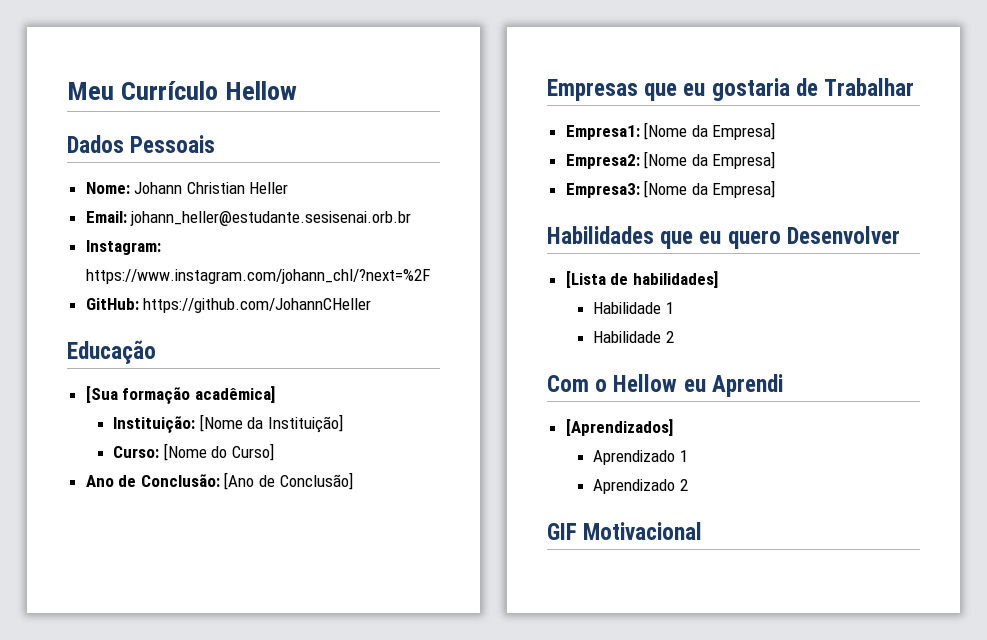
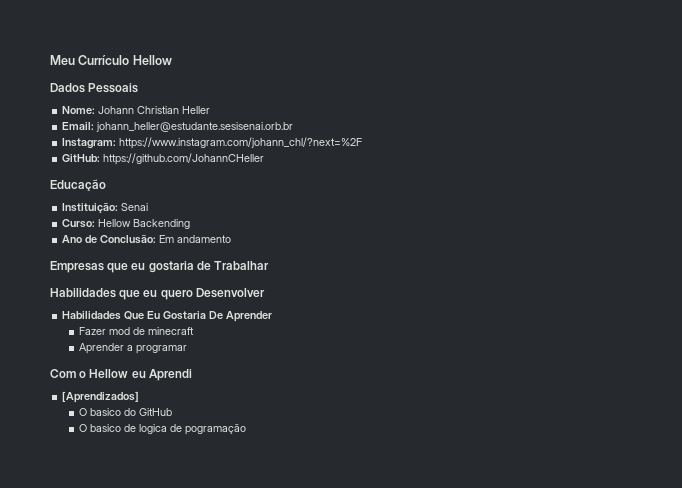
[85,386,275,404] [113,414,343,433] [113,443,274,461] [Sua formação acadêmica] // Instituição: [Nome da Instituição] // Curso: [Nome do Curso] -> [62,202,149,213] [62,219,191,229] Instituição: Senai // Curso: Hellow Backending
[224,472,353,490] [Ano de Conclusão] -> [159,235,232,243] Em andamento
[565,122,776,140] [565,151,776,169] [565,180,776,198] // Empresa1: [Nome da Empresa] // Empresa2: [Nome da Empresa] // Empresa3: [Nome da Empresa] -> (270, 265) none
[565,271,718,288] [593,302,674,314] [593,331,674,343] [Lista de habilidades] // Habilidade 1 // Habilidade 2 -> [62,311,273,322] [79,327,195,335] [79,343,188,354] Habilidades Que Eu Gostaria De Aprender // Fazer mod de minecraft // Aprender a programar
[593,450,688,465] [593,479,688,494] [547,522,703,540] Aprendizado 1 // Aprendizado 2 // GIF Motivacional -> [79,408,173,416] [79,423,247,435] O basico do GitHub // O basico de logica de pogramação

